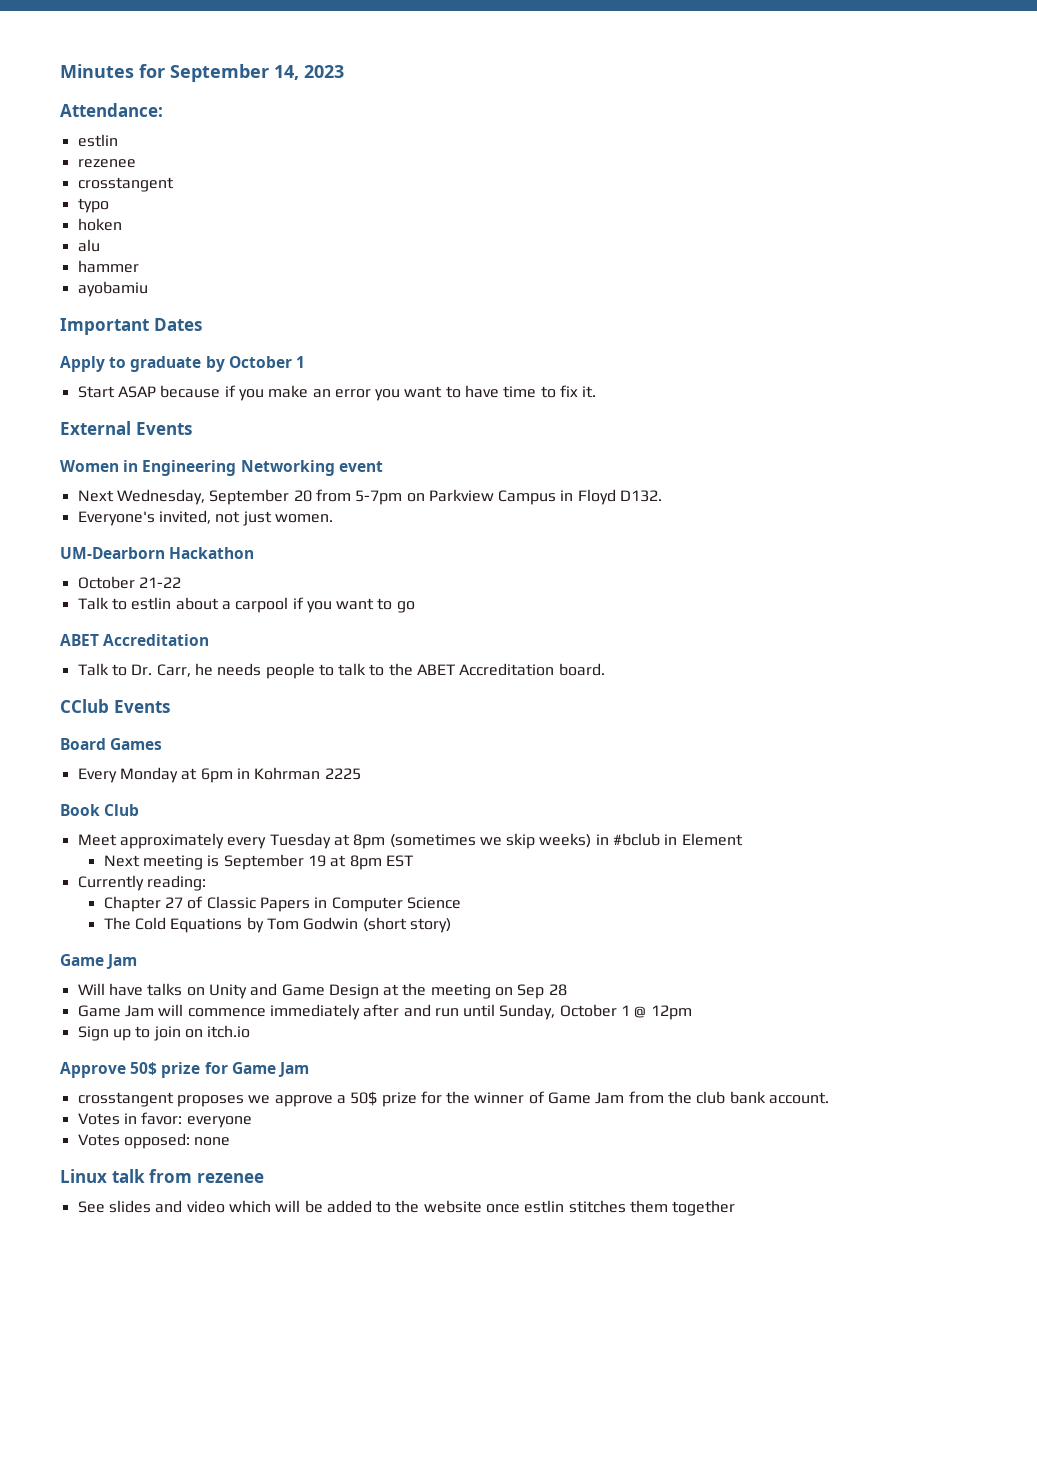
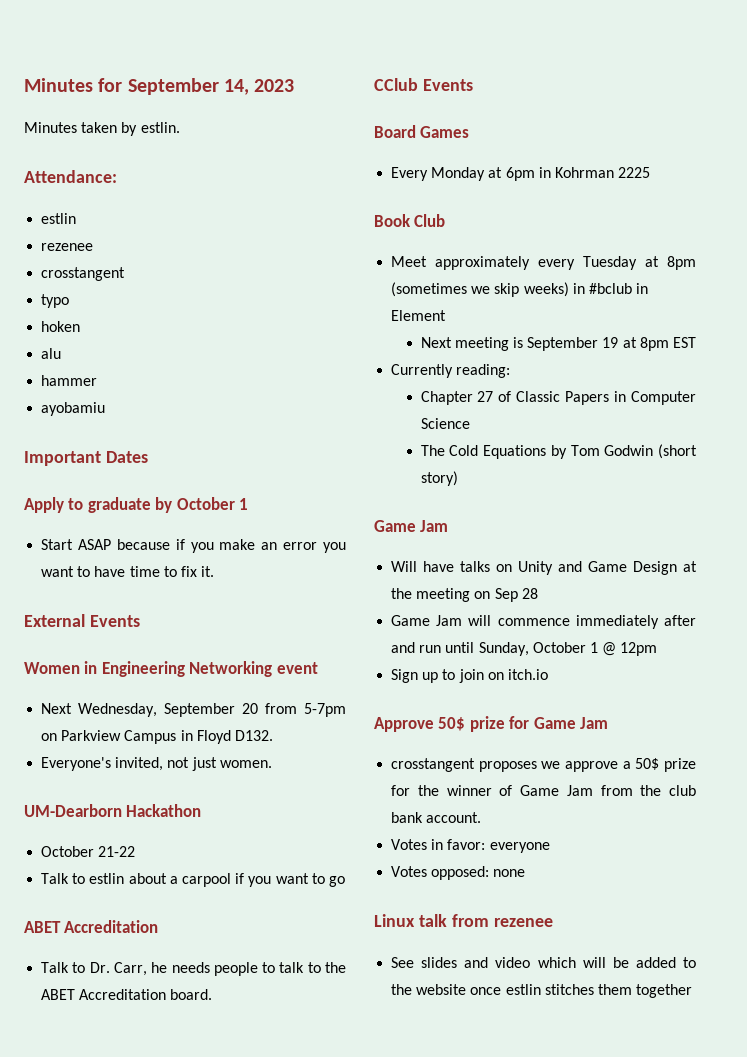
(344, 71) none -> [24,122,180,136] // Minutes taken by estlin.

